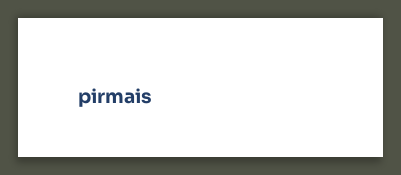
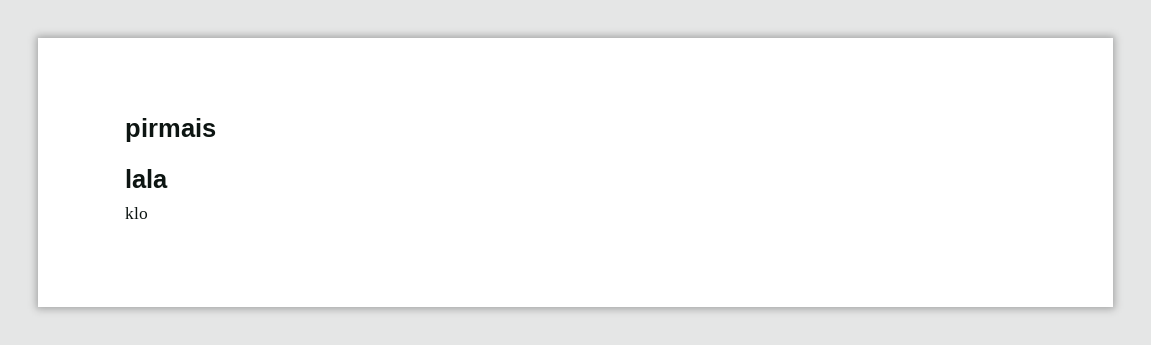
(152, 97) none -> [125,169,168,188] [125,207,148,219] // lala // klo

